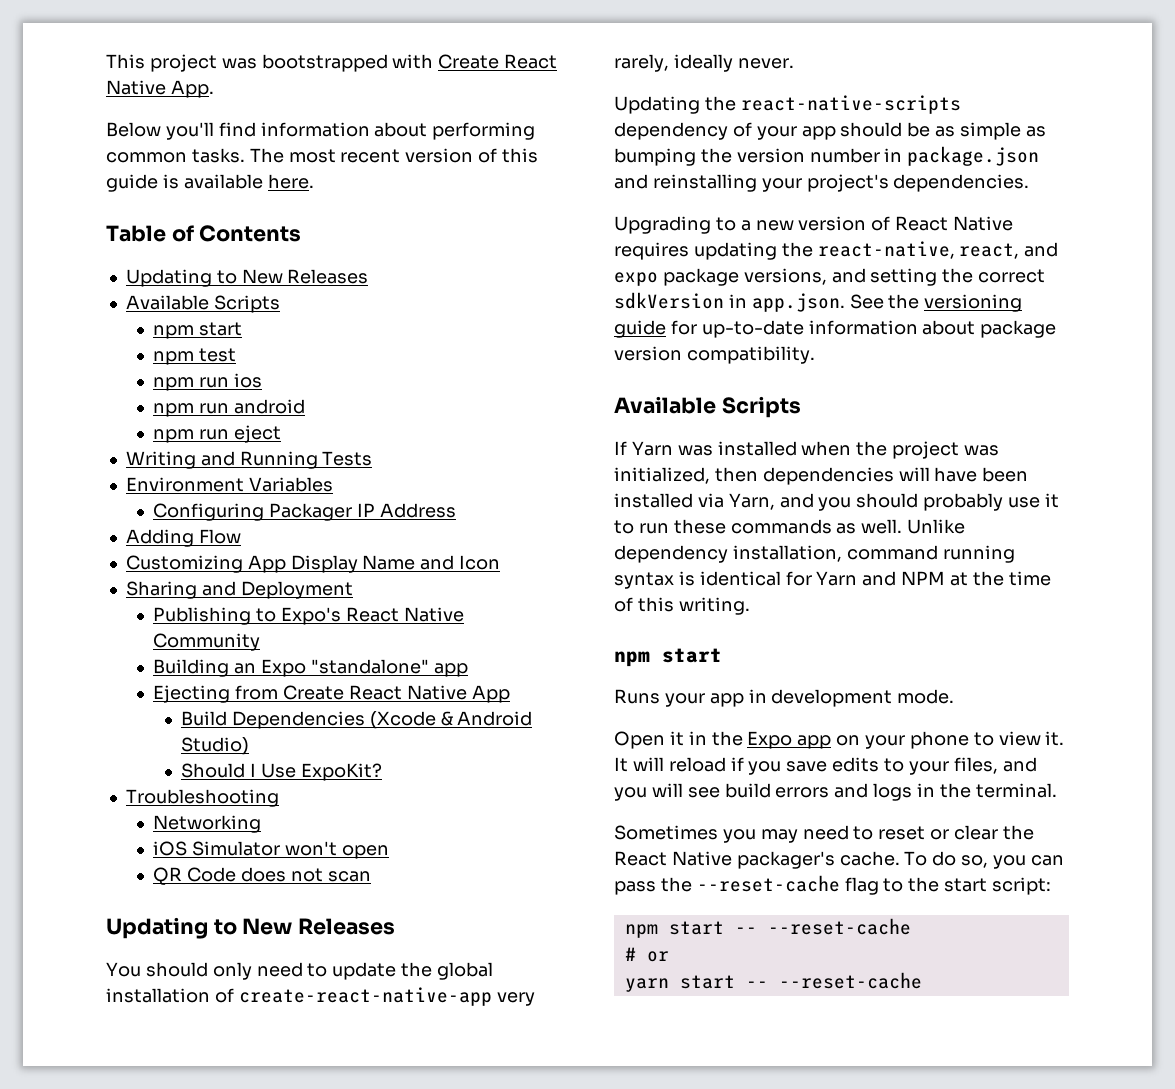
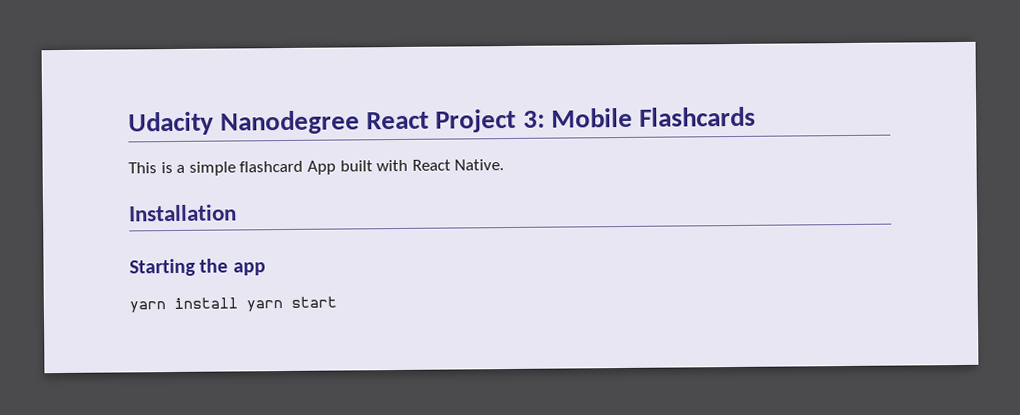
[106,54,558,72] [106,80,214,98] [106,122,536,140] [106,148,539,163] [106,174,314,192] [106,225,302,242] [125,269,369,287] [125,295,280,313] [153,322,243,339] [153,348,237,365] [153,373,263,391] [153,399,306,417] [153,425,282,443] [125,451,373,469] [125,477,333,492] [153,503,456,521] [125,529,241,547] [125,555,501,573] [125,581,353,599] [153,607,464,625] [153,633,261,651] [153,659,468,677] [153,685,510,703] [180,711,533,729] [180,737,249,755] [180,763,382,781] [125,789,279,807] [153,815,262,833] [153,841,389,859] [153,867,371,885] [106,917,396,939] [106,962,494,980] [106,987,535,1006] [614,54,794,72] [614,95,961,114] [614,122,1046,140] [614,146,1040,166] [614,174,1030,192] [614,216,1014,234] [614,241,1059,260] [614,268,1046,286] [614,292,1023,312] [614,320,1057,338] [614,346,815,364] [614,396,801,418] [614,441,1000,459] [614,467,1029,485] [614,493,1059,511] [614,519,966,534] [614,545,1015,563] [614,571,1051,589] [614,597,750,615] [614,648,722,667] [614,689,955,707] [614,731,1065,749] [614,757,1037,775] [614,783,1057,801] [614,825,1034,843] [614,851,1064,869] [614,875,1052,895] [624,918,911,938] [624,947,669,962] [624,972,922,992] This project was bootstrapped with Create React Native App. // Below you'll find information about performing common tasks. The most recent version of this guide is available here. // Table of Contents // Updating to New Releases // Available Scripts // npm start // npm test // npm run ios // npm run android // npm run eject // Writing and Running Tests // Environment Variables // Configuring Packager IP Address // Adding Flow // Customizing App Display Name and Icon // Sharing and Deployment // Publishing to Expo's React Native Community // Building an Expo "standalone" app // Ejecting from Create React Native App // Build Dependencies (Xcode & Android Studio) // Should I Use ExpoKit? // Troubleshooting // Networking // iOS Simulator won't open // QR Code does not scan // Updating to New Releases // You should only need to update the global installation of create-react-native-app very rarely, ideally never. // Updating the react-native-scripts dependency of your app should be as simple as bumping the version number in package.json and reinstalling your project's dependencies. // Upgrading to a new version of React Native requires updating the react-native, react, and expo package versions, and setting the correct sdkVersion in app.json. See the versioning guide for up-to-date information about package version compatibility. // Available Scripts // If Yarn was installed when the project was initialized, then dependencies will have been installed via Yarn, and you should probably use it to run these commands as well. Unlike dependency installation, command running syntax is identical for Yarn and NPM at the time of this writing. // npm start // Runs your app in development mode. // Open it in the Expo app on your phone to view it. It will reload if you save edits to your files, and you will see build errors and logs in the terminal. // Sometimes you may need to reset or clear the React Native packager's cache. To do so, you can pass the --reset-cache flag to the start script: // npm start -- --reset-cache // # or // yarn start -- --reset-cache -> [128,106,756,136] [128,159,505,176] [128,204,237,222] [129,258,266,277] [129,296,337,313] Udacity Nanodegree React Project 3: Mobile Flashcards // This is a simple flashcard App built with React Native. // Installation // Starting the app // yarn install yarn start

